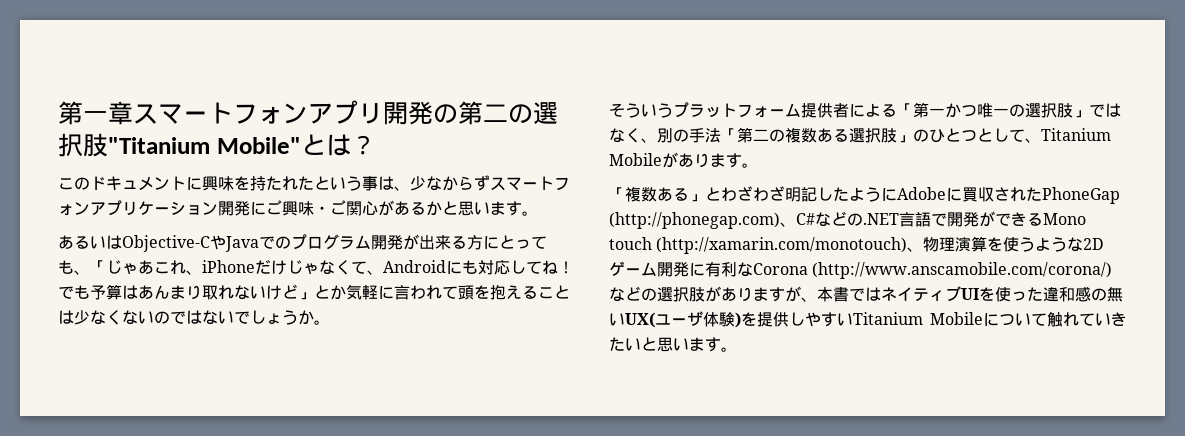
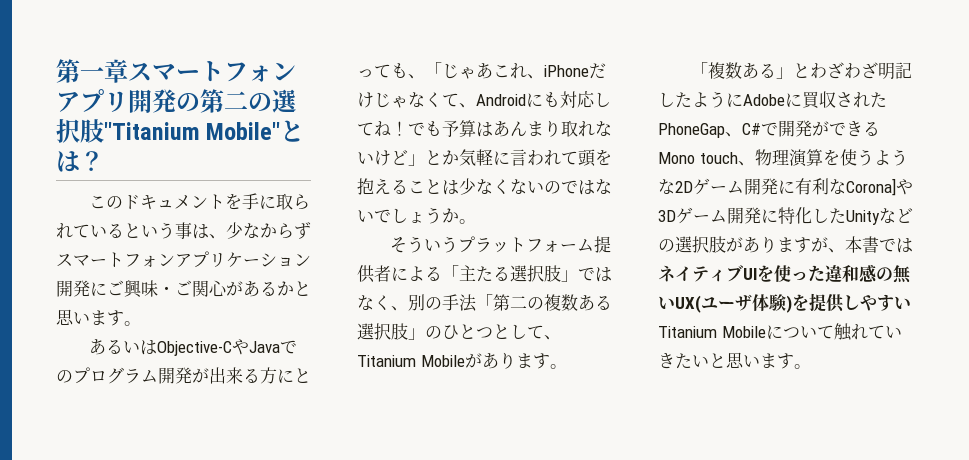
[186,176,314,191] に興味を持たれた -> [224,193,310,210] [56,223,124,239] を手に取られている
[913,102,1025,118] 第一かつ唯一の -> [459,265,510,282] 主たる
[609,211,931,229] (http://phonegap.com)、C#などの.NET言語 -> [725,123,761,137] 、C#
[656,237,908,254] (http://xamarin.com/monotouch) -> (738, 158) none
[753,262,1113,279] Corona (http://www.anscamobile.com/corona/) -> [846,178,913,196] [658,207,880,225] Corona]や3Dゲーム開発に特化したUnity

